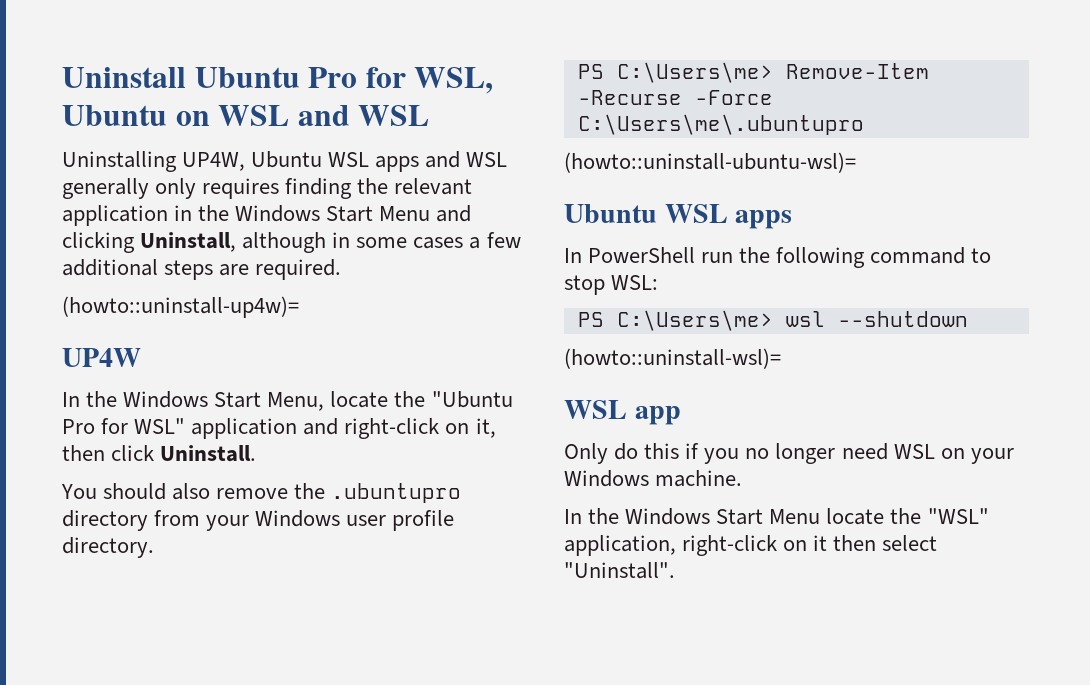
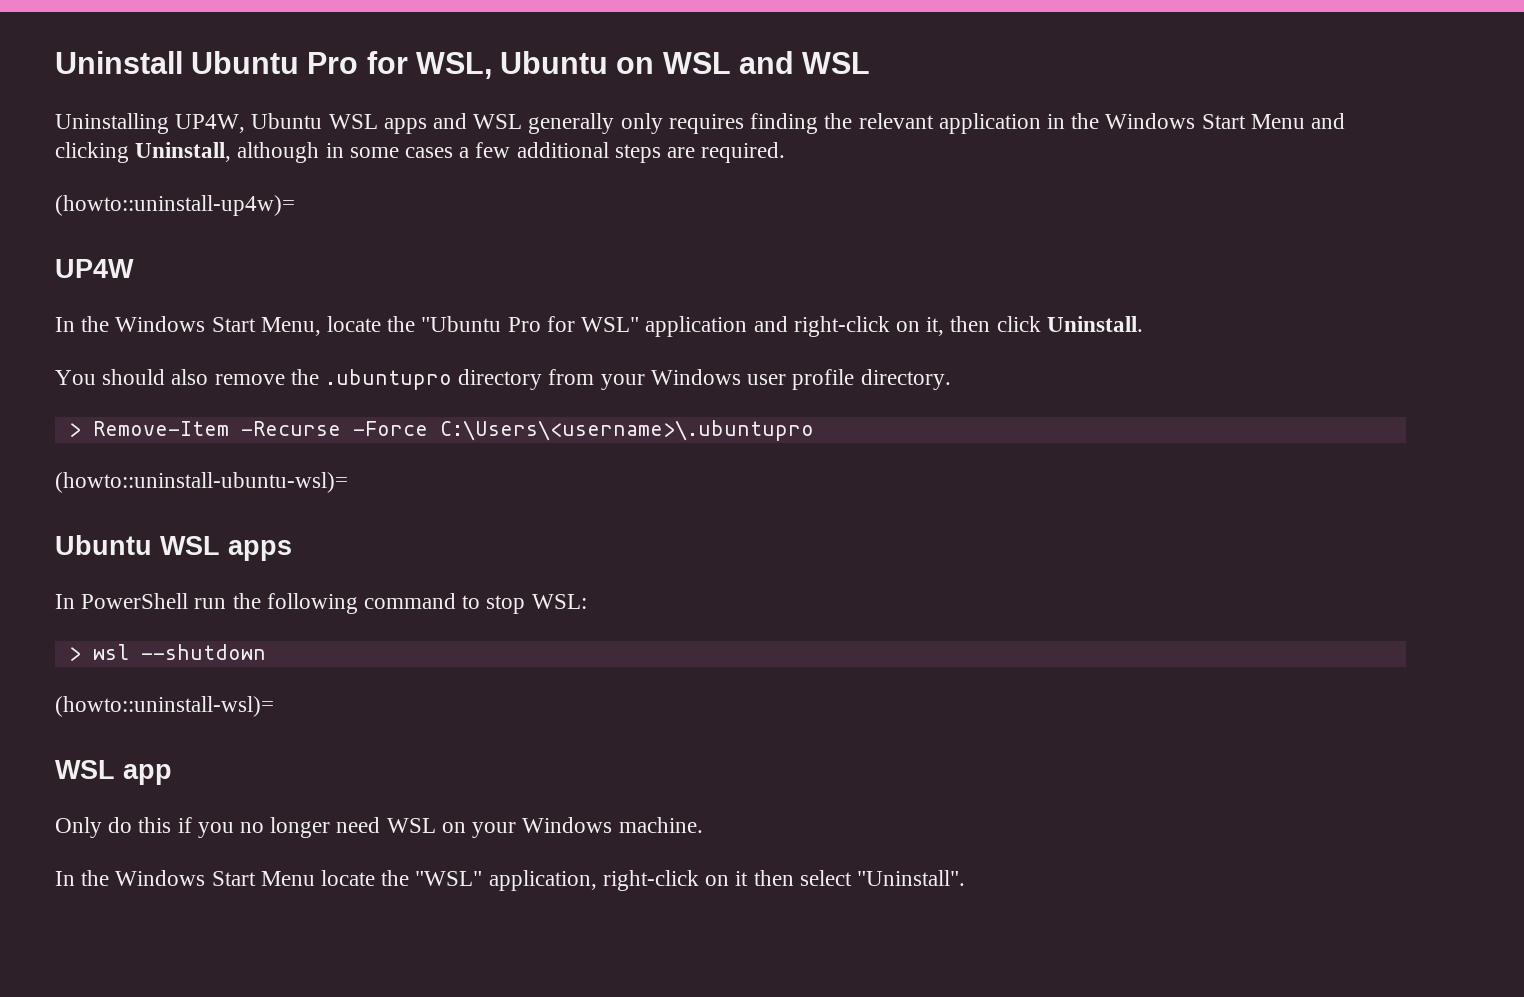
[577,62,773,83] PS C:\Users\me> -> [68,423,81,437] >
[577,114,864,135] C:\Users\me\.ubuntupro -> [439,420,814,441] C:\Users\<username>\.ubuntupro
[577,310,773,331] PS C:\Users\me> -> [68,647,81,661] >

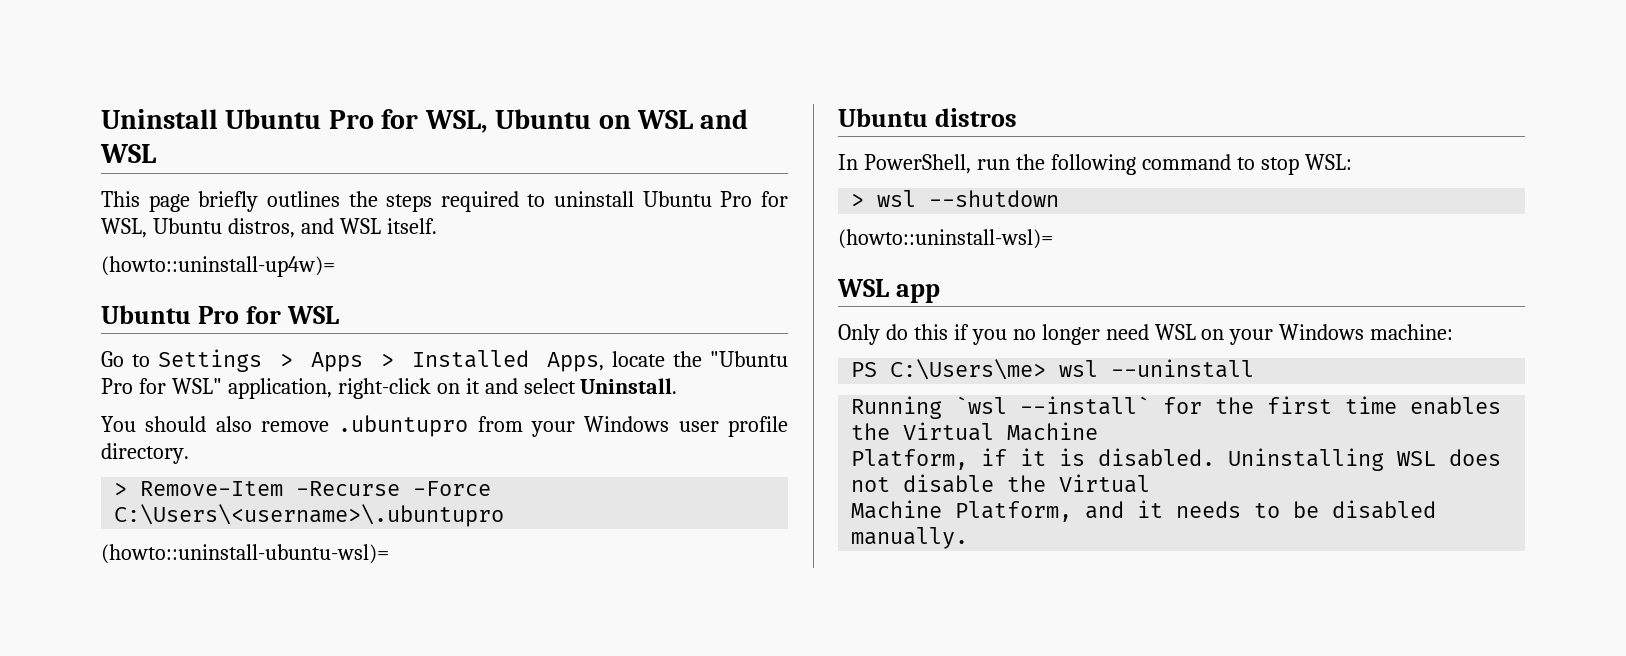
[55,113,1345,134] [55,142,786,163] [55,195,295,216] [55,259,134,278] [55,316,321,336] Uninstalling UP4W, Ubuntu WSL apps and WSL generally only requires finding the relevant application in the Windows Start Menu and clicking Uninstall, although in some cases a few additional steps are required. // (howto::uninstall-up4w)= // UP4W // In the Windows Start Menu, -> [101,191,788,212] [101,218,437,238] [101,256,335,277] [101,305,339,324] [101,349,604,372] This page briefly outlines the steps required to uninstall Ubuntu Pro for WSL, Ubuntu distros, and WSL itself. // (howto::uninstall-up4w)= // Ubuntu Pro for WSL // Go to Settings > Apps > Installed Apps,
[645,316,1041,337] application and right-click on it, then click -> [227,378,576,399] application, right-click on it and select
[290,369,543,390] the .ubuntupro directory -> [338,415,469,437] .ubuntupro
[160,536,292,561] [55,593,189,609] WSL apps // In PowerShell -> [934,108,1017,127] [838,154,971,174] distros // In PowerShell,
[618,817,703,833] [55,870,965,891] machine. // In the Windows Start Menu locate the "WSL" application, right-click on it then select "Uninstall". -> [1370,324,1454,340] [851,359,1255,380] [851,396,1502,419] [851,422,1099,441] [851,448,1502,471] [851,474,1151,493] [851,500,1437,522] [851,527,969,549] machine: // PS C:\Users\me> wsl --uninstall // Running `wsl --install` for the first time enables the Virtual Machine // Platform, if it is disabled. Uninstalling WSL does not disable the Virtual // Machine Platform, and it needs to be disabled manually.

